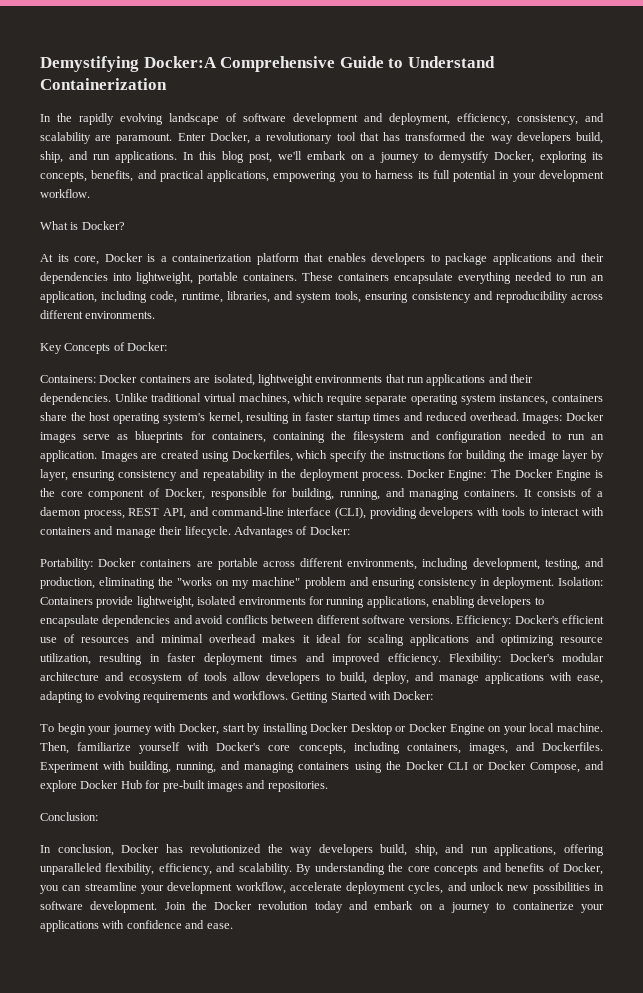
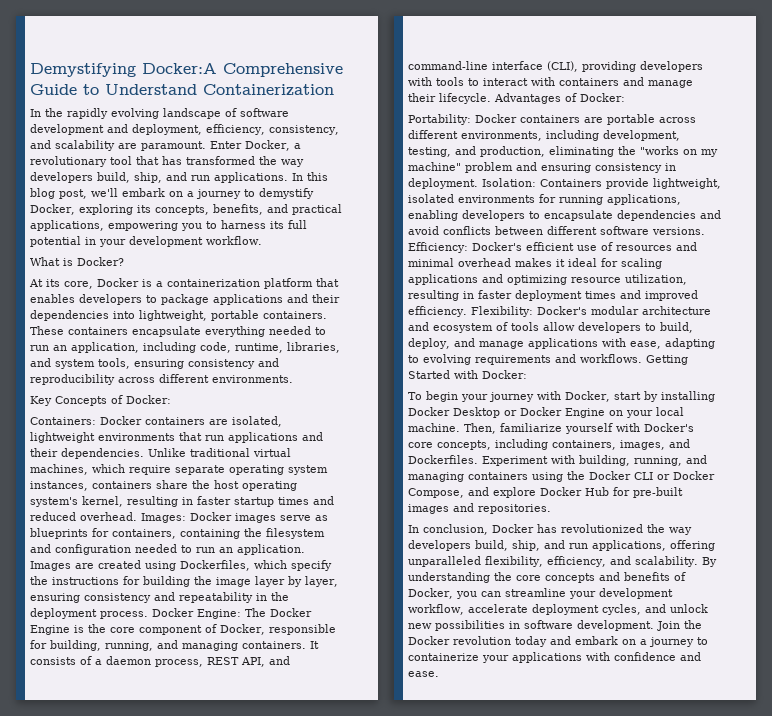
[40,812,98,821] // Conclusion: -> (551, 509) none

